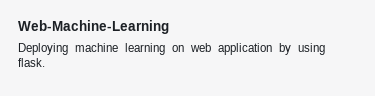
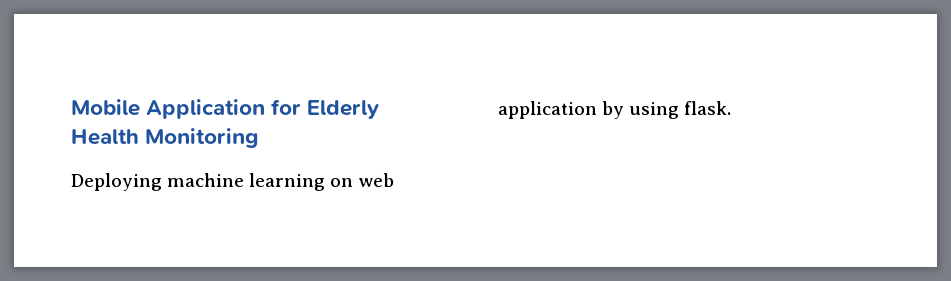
[18,20,169,34] Web-Machine-Learning -> [71,99,380,119] [71,128,260,148] Mobile Application for Elderly Health Monitoring

